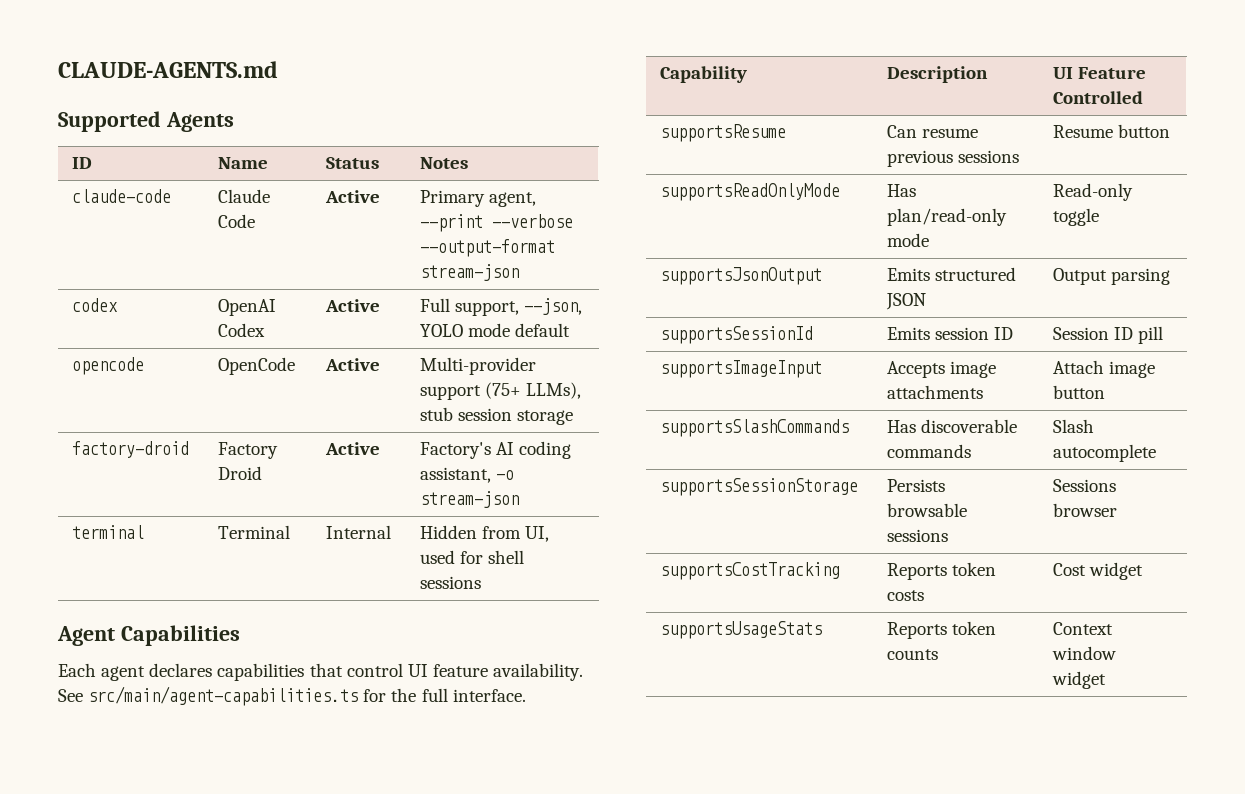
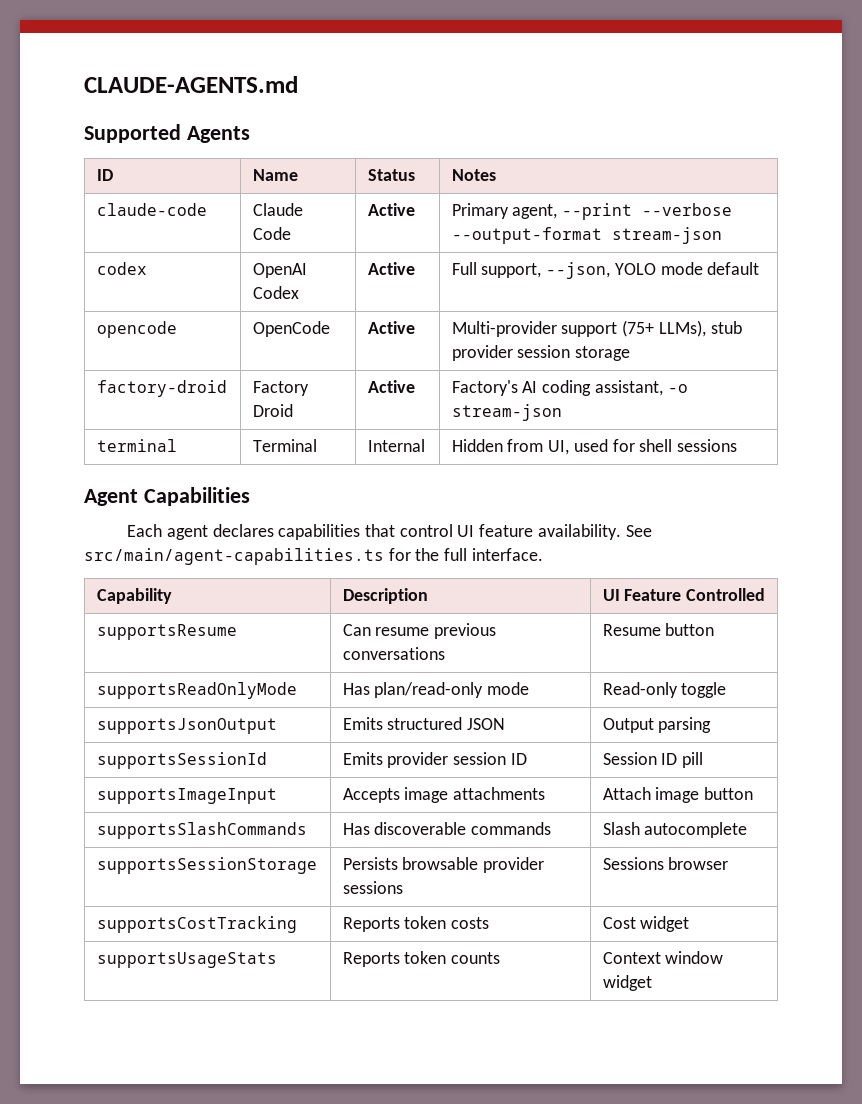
(454, 414) none -> [451,345,513,361] provider
[958,150,1020,163] sessions -> [342,647,445,660] conversations
(931, 333) none -> [387,752,449,768] provider
(968, 510) none -> [483,857,545,873] provider

